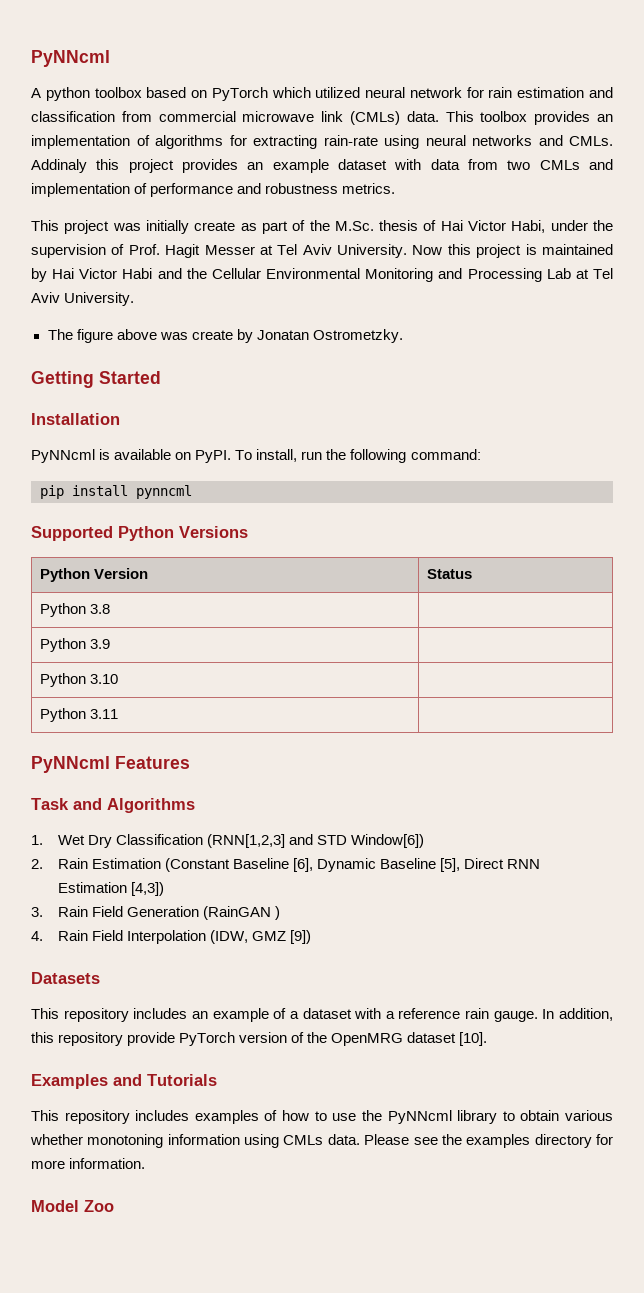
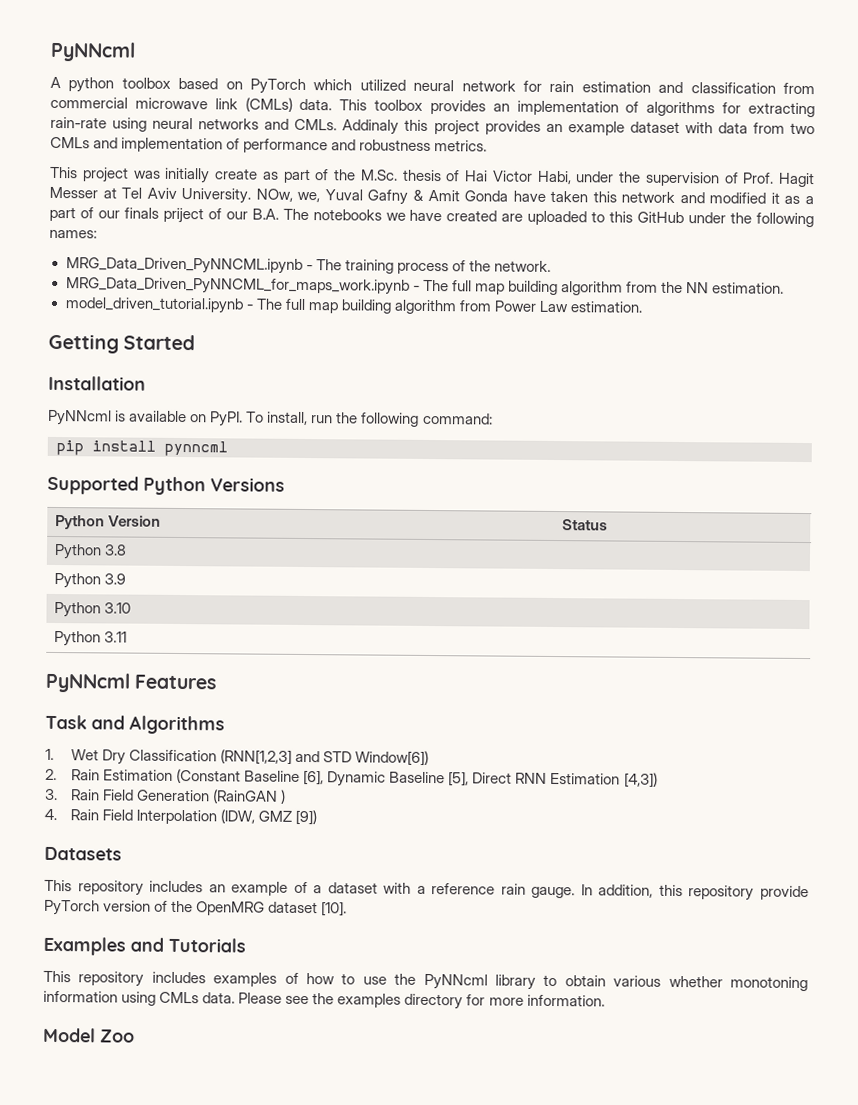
[412,244,613,258] [31,268,613,282] [31,292,135,306] [47,329,403,343] Now this project is maintained by Hai Victor Habi and the Cellular Environmental Monitoring and Processing Lab at Tel Aviv University. // The figure above was create by Jonatan Ostrometzky. -> [255,188,814,205] [49,206,815,228] [49,229,97,239] [65,257,551,275] [65,277,784,296] [64,297,643,315] NOw, we, Yuval Gafny & Amit Gonda have taken this network and modified it as a part of our finals priject of our B.A. The notebooks we have created are uploaded to this GitHub under the following names: // MRG_Data_Driven_PyNNCML.ipynb - The training process of the network. // MRG_Data_Driven_PyNNCML_for_maps_work.ipynb - The full map building algorithm from the NN estimation. // model_driven_tutorial.ipynb - The full map building algorithm from Power Law estimation.

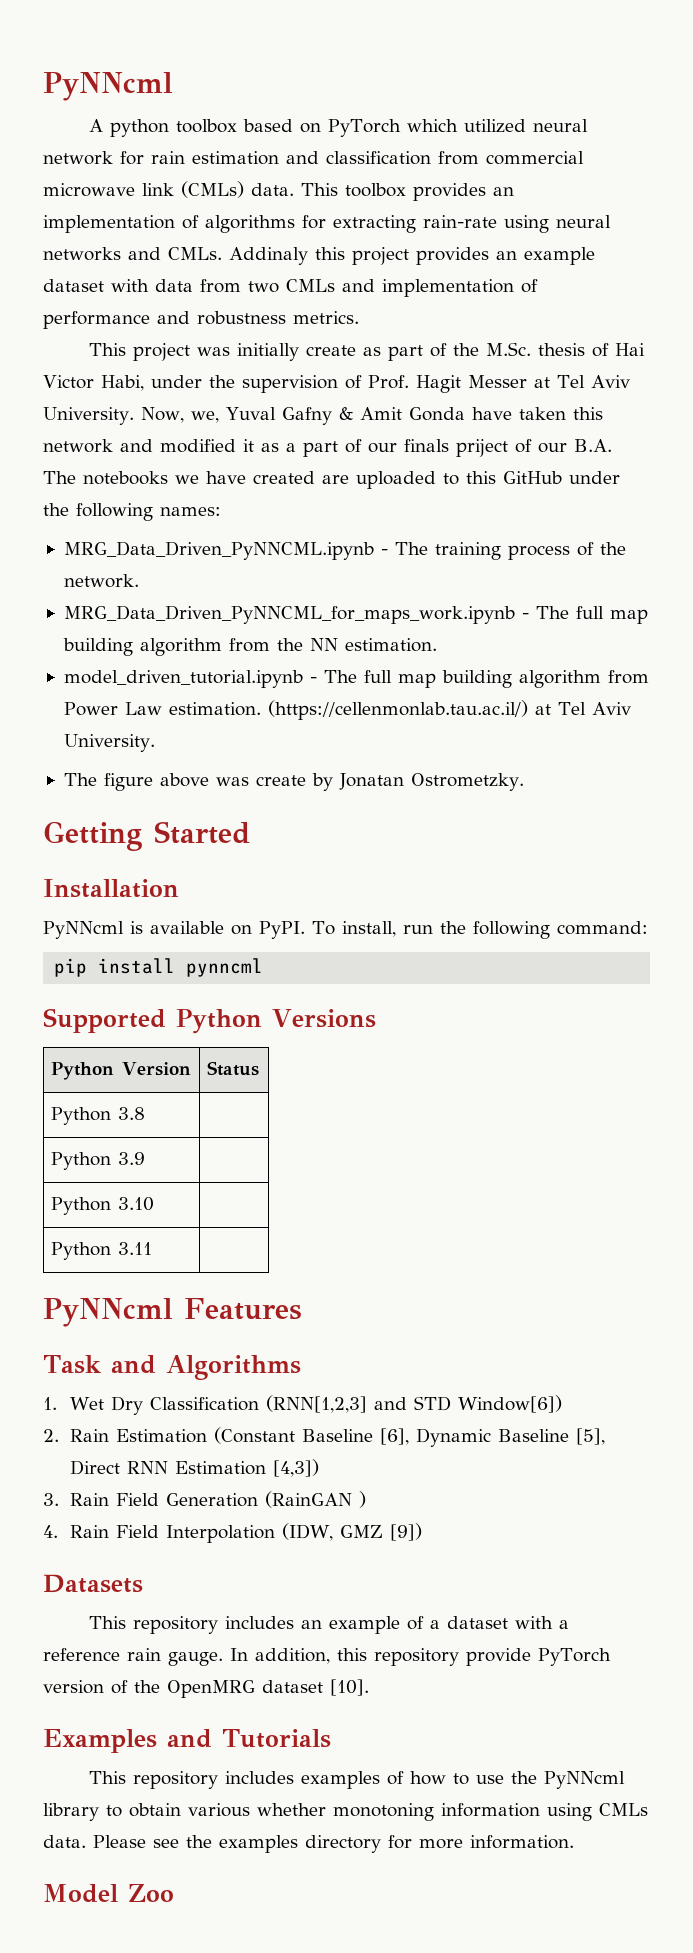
[255,188,293,202] NOw, -> [140,407,184,423] Now,
(643, 307) none -> [267,700,631,720] [63,734,155,752] [63,773,524,791] (https://cellenmonlab.tau.ac.il/) at Tel Aviv University. // The figure above was create by Jonatan Ostrometzky.

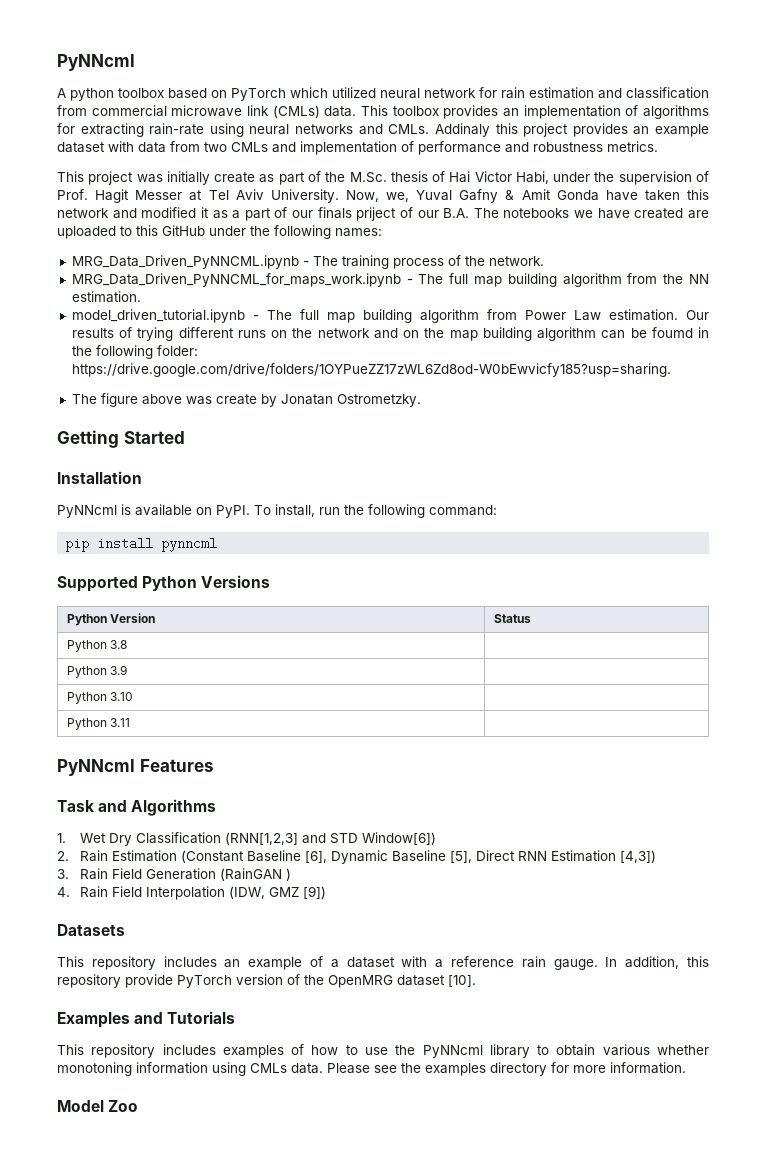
[267,700,631,720] [63,734,155,752] (https://cellenmonlab.tau.ac.il/) at Tel Aviv University. -> [685,310,709,320] [71,327,709,341] [71,345,198,359] [71,363,671,377] Our results of trying different runs on the network and on the map building algorithm can be foumd in the following folder: https://drive.google.com/drive/folders/1OYPueZZ17zWL6Zd8od-W0bEwvicfy185?usp=sharing.

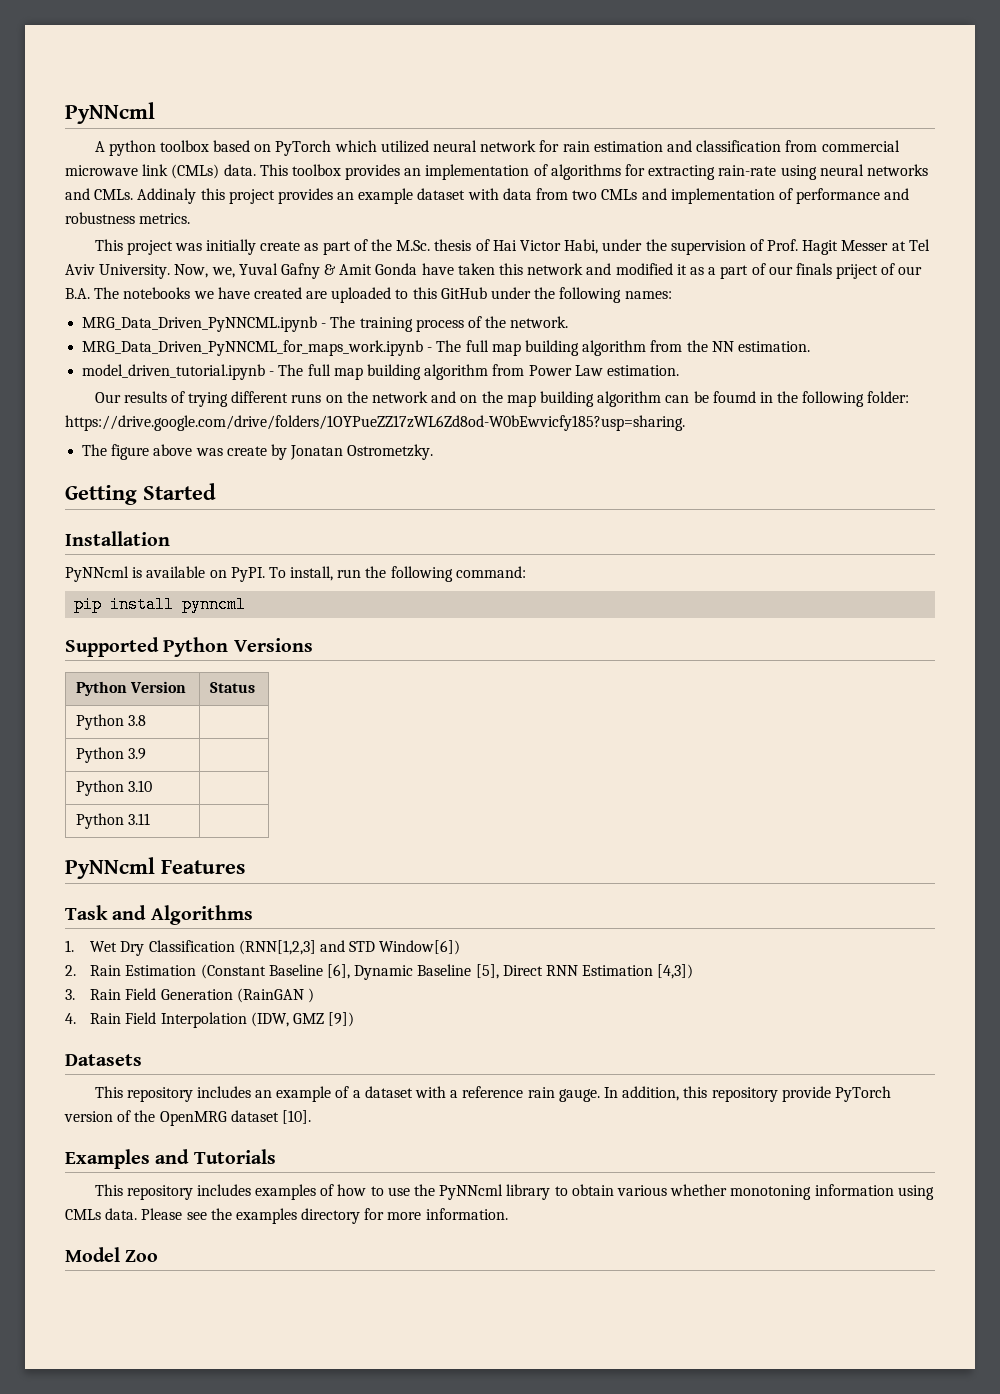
(678, 315) none -> (679, 370) //

